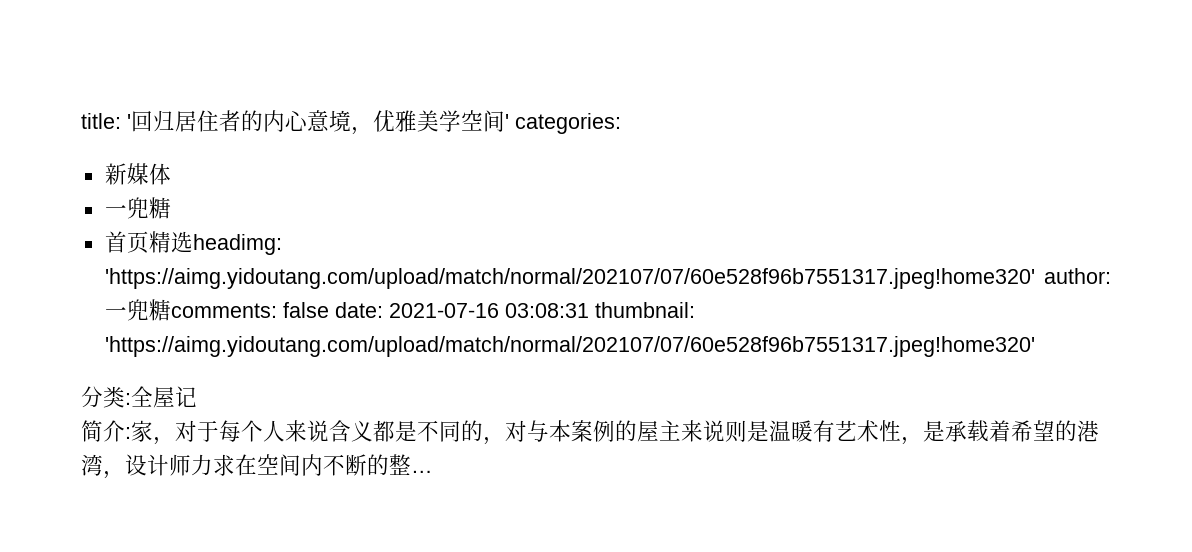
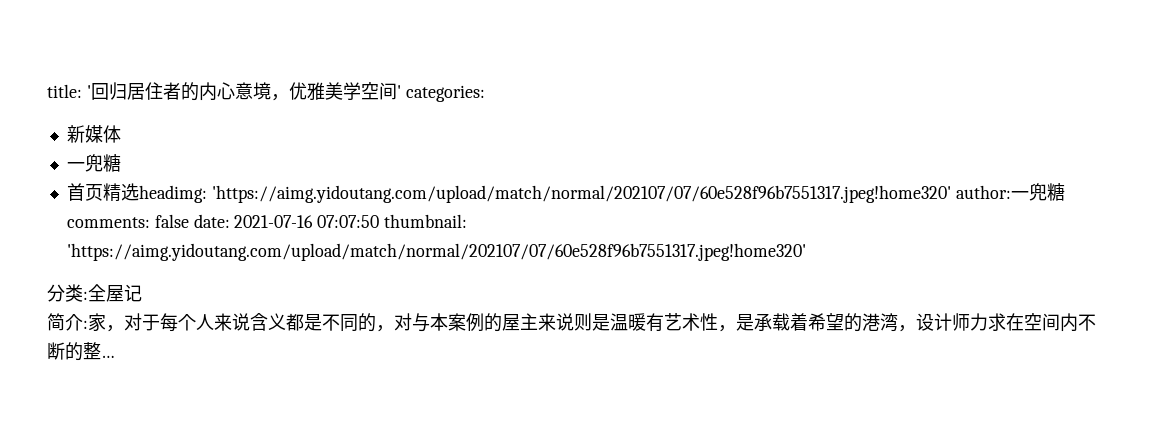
[504,303,589,318] 03:08:31 -> [317,215,380,228] 07:07:50

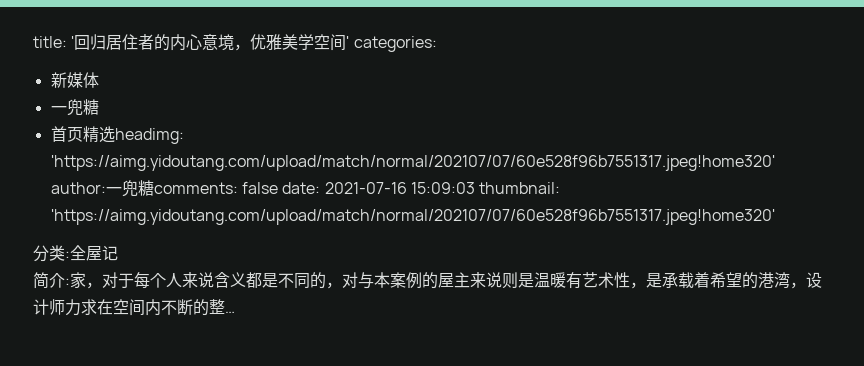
[317,215,380,228] 07:07:50 -> [410,182,475,194] 15:09:03

